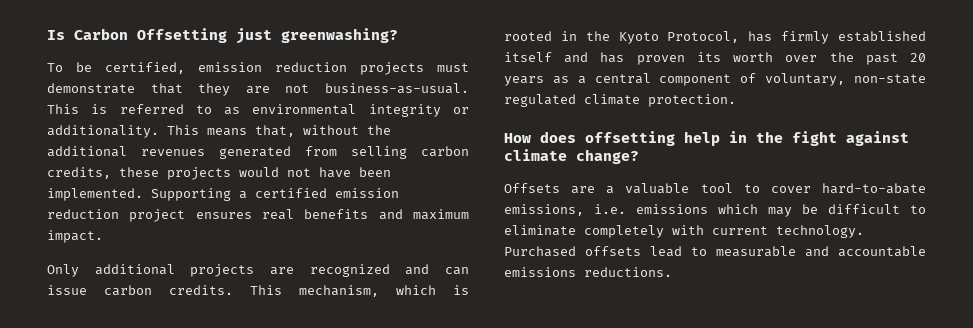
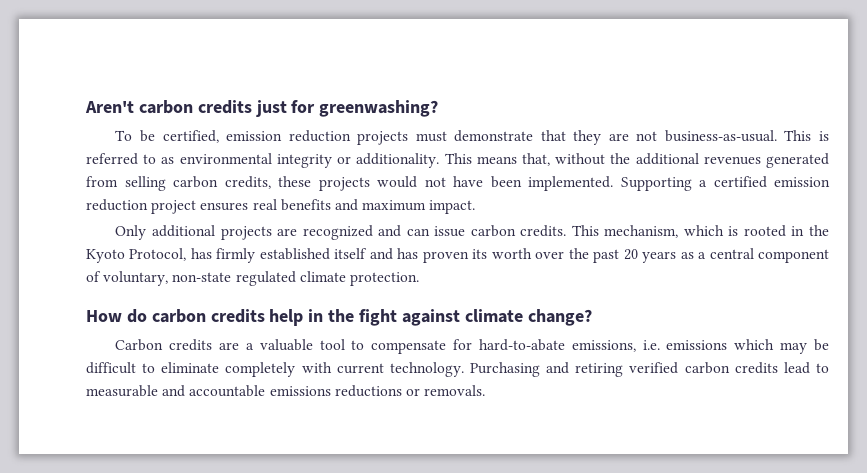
[47,28,272,44] Is Carbon Offsetting just -> [85,100,316,117] Aren't carbon credits just for
[540,131,675,146] does offsetting -> [126,309,265,323] do carbon credits
[504,183,560,193] Offsets -> [115,339,213,351] Carbon credits
[770,186,811,193] cover -> [371,339,473,354] compensate for
[504,246,641,257] Purchased offsets -> [470,362,778,377] Purchasing and retiring verified carbon credits
[584,267,672,277] reductions. -> [334,385,486,397] reductions or removals.

